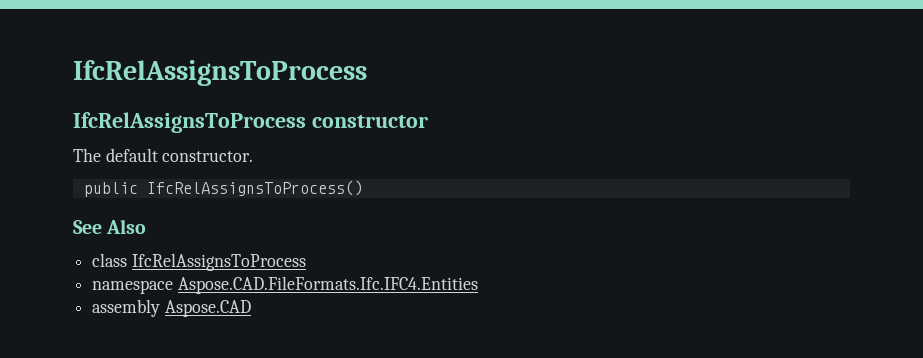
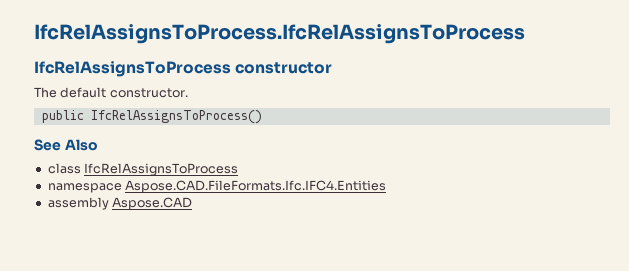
[73,60,367,86] IfcRelAssignsToProcess -> [34,24,525,44] IfcRelAssignsToProcess.IfcRelAssignsToProcess

